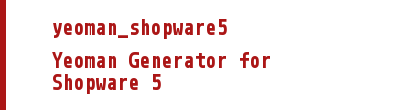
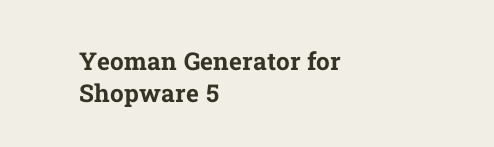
[51,19,227,39] yeoman_shopware5 // -> (79, 61) none

